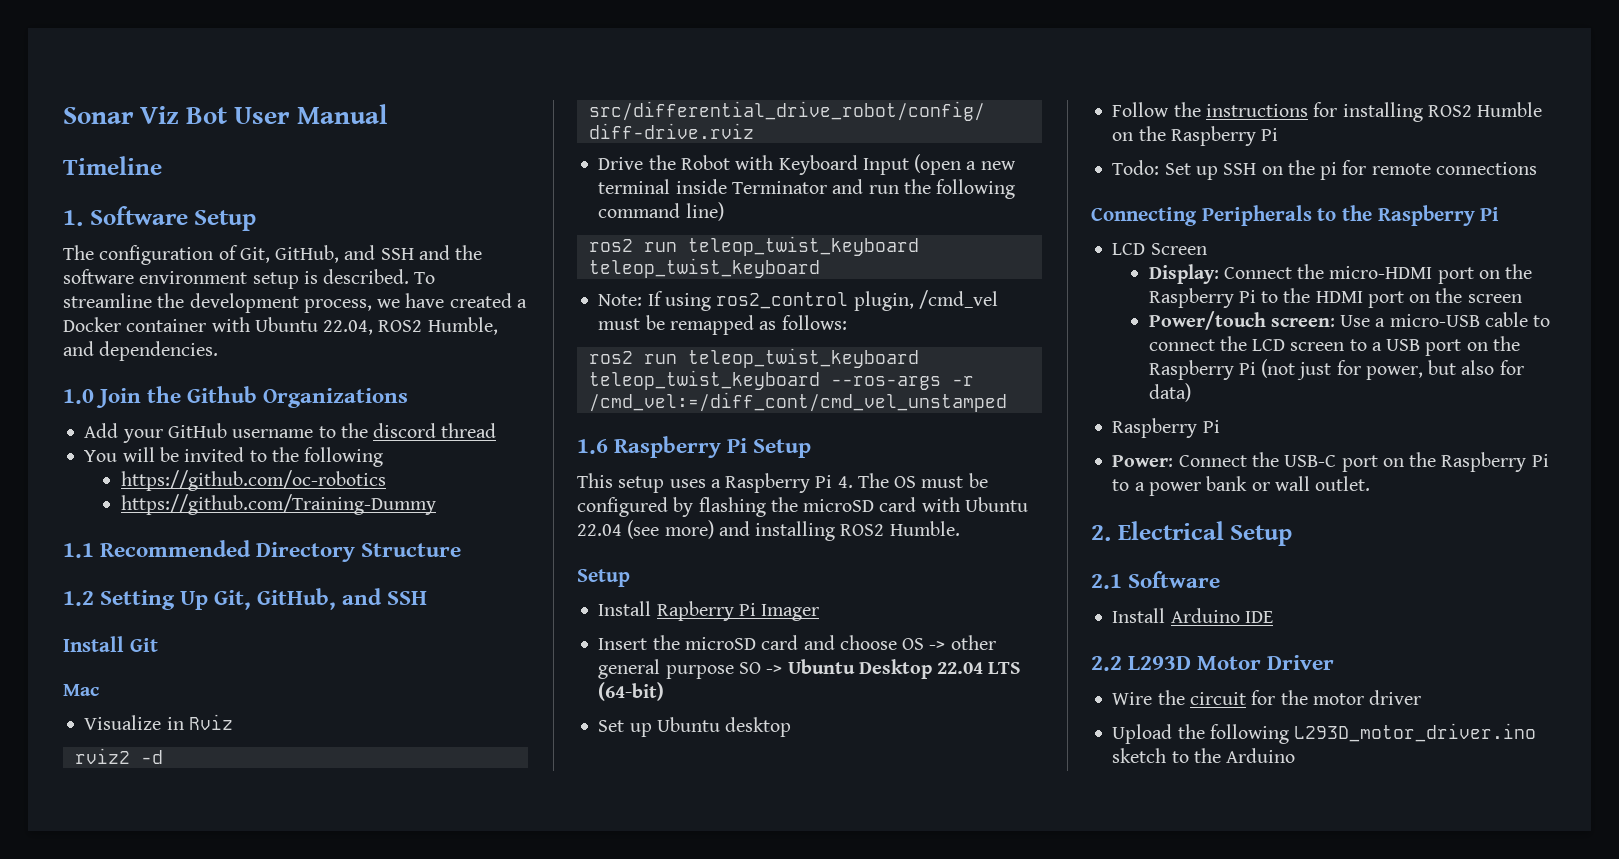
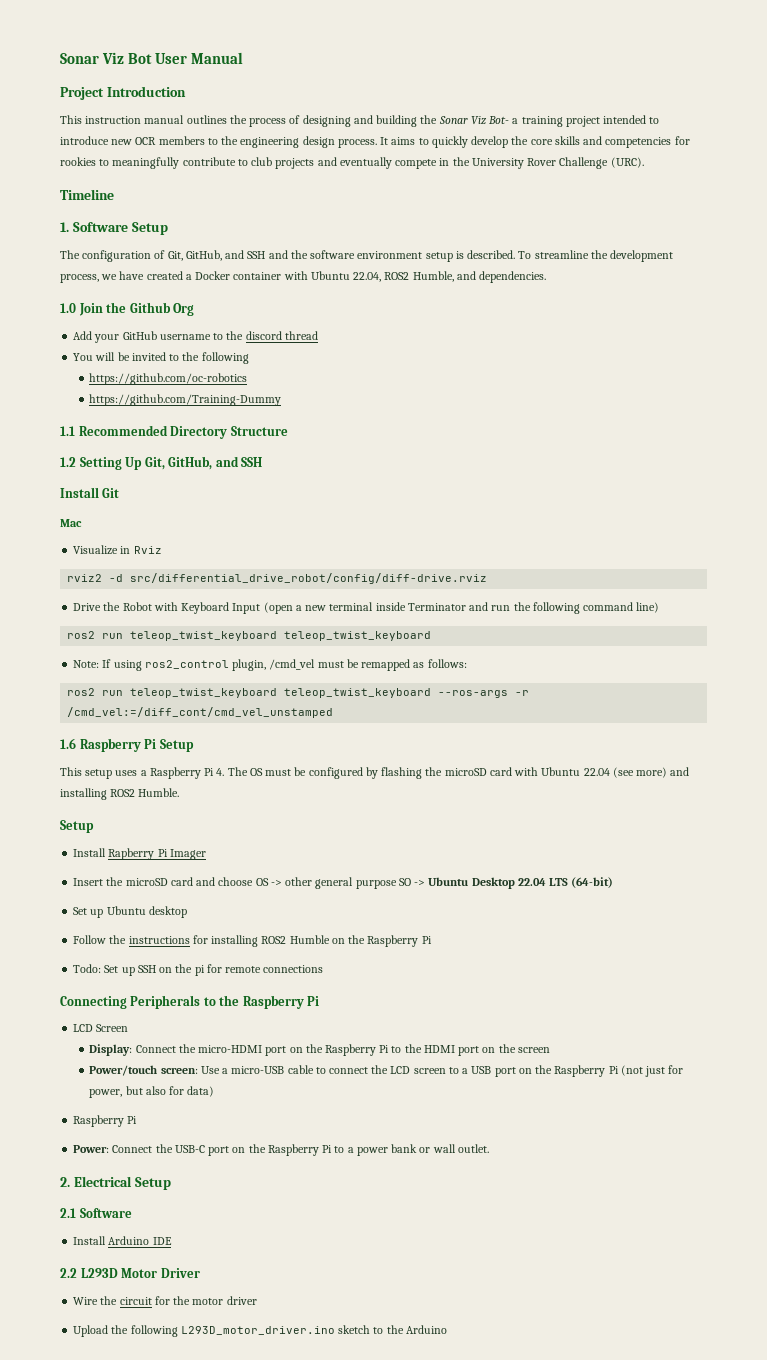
(387, 114) none -> [60,86,186,100] [60,115,660,127] [60,136,690,148] [60,157,644,169] // Project Introduction // This instruction manual outlines the process of designing and building the Sonar Viz Bot- a training project intended to introduce new OCR members to the engineering design process. It aims to quickly develop the core skills and competencies for rookies to meaningfully contribute to club projects and eventually compete in the University Rover Challenge (URC).
[263,388,409,408] Organizations -> [173,303,195,316] Org

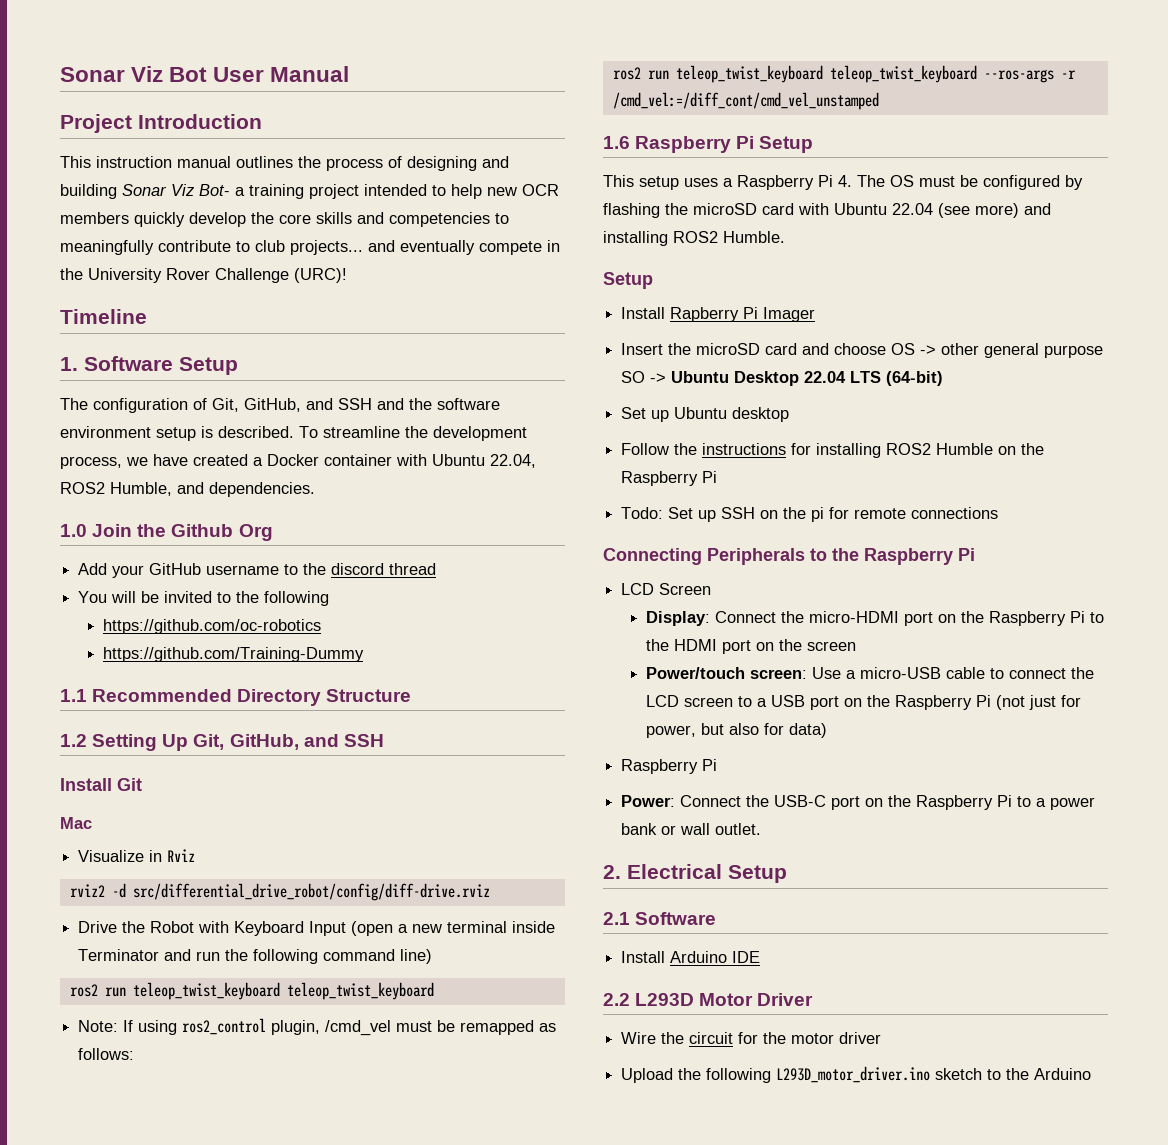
[420,115,438,124] the -> (117, 191) none
[60,136,109,145] introduce -> [451,184,482,199] help
[207,136,429,148] to the engineering design process. It aims to -> (129, 218) none
[674,136,690,145] [60,157,96,166] for rookies -> (490, 219) none
[275,158,315,169] projects -> [290,240,363,255] projects...
[610,157,644,168] (URC). -> [294,268,347,283] (URC)!

